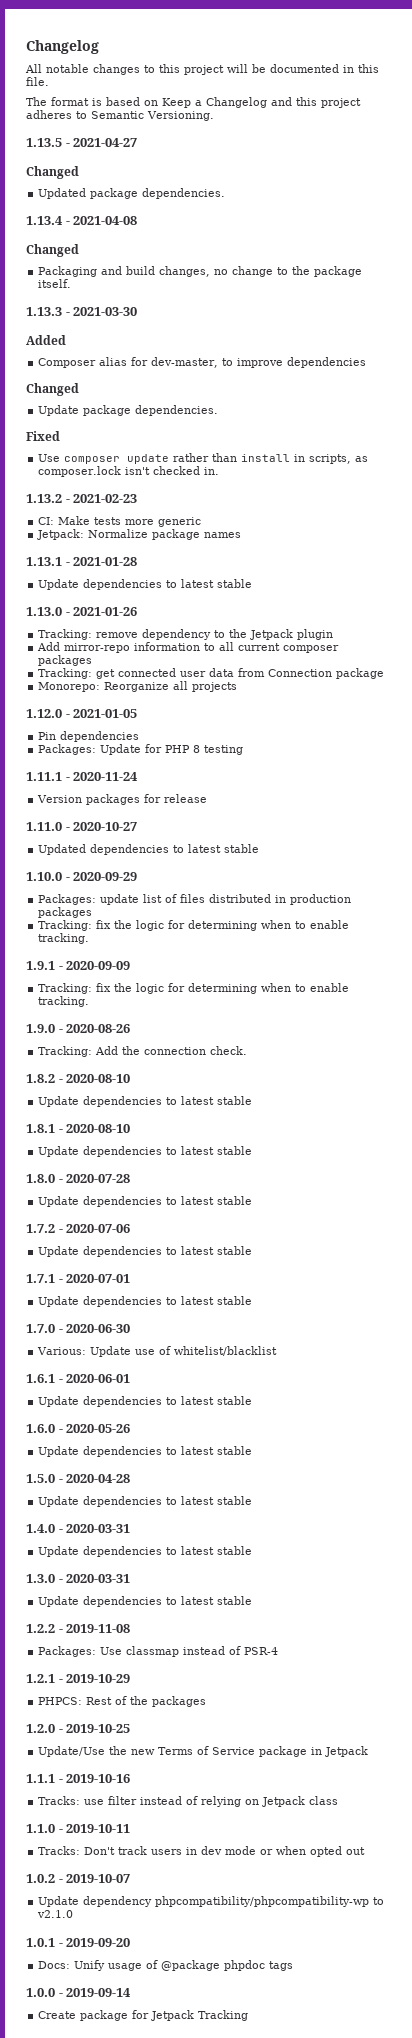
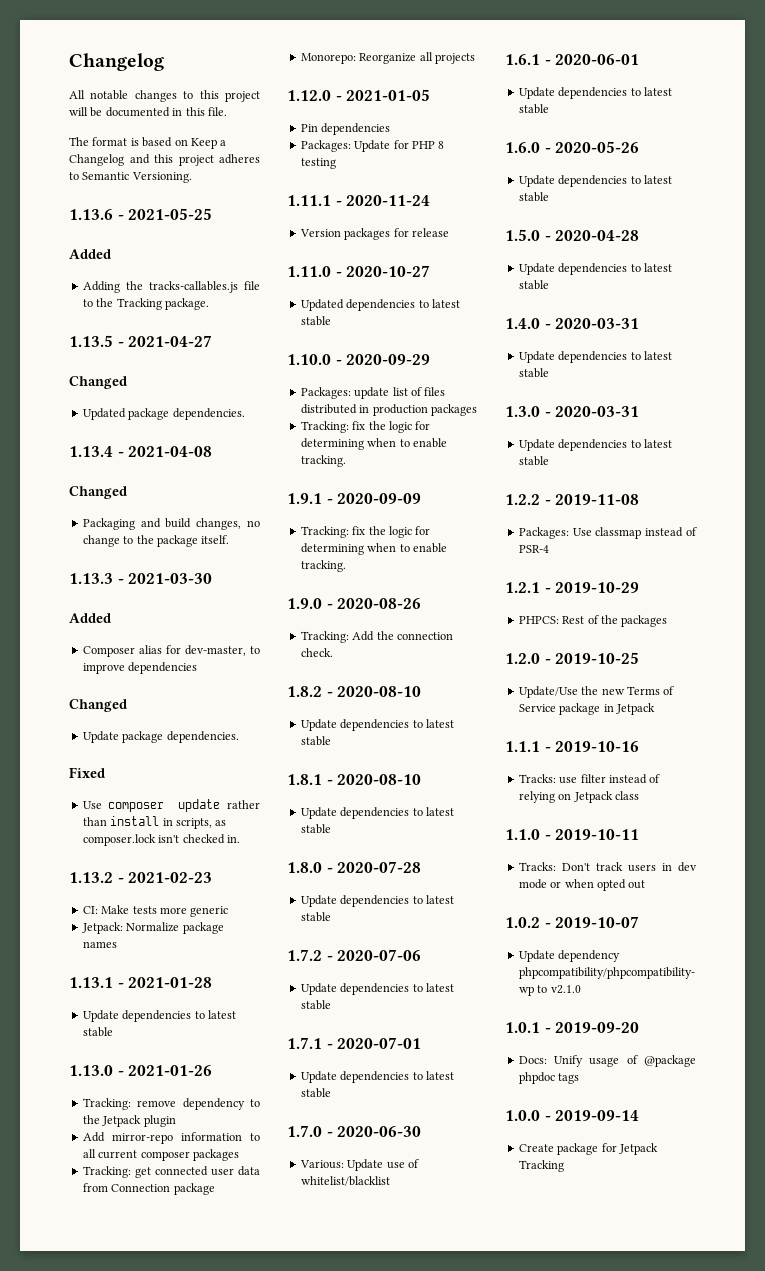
(214, 116) none -> [69,208,213,220] [69,249,111,259] [82,281,260,293] [82,298,209,310] // 1.13.6 - 2021-05-25 // Added // Adding the tracks-callables.js file to the Tracking package.

